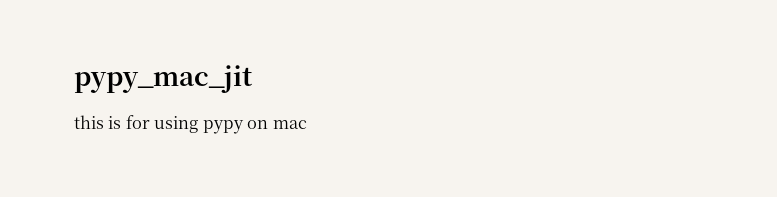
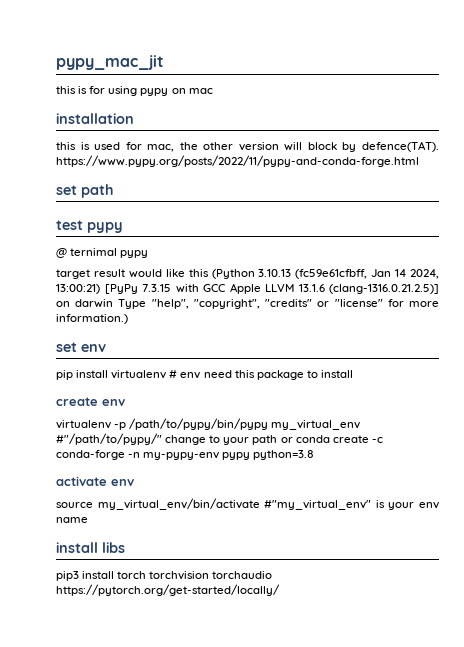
(307, 124) none -> [56,113,134,124] [56,141,439,152] [56,155,419,167] [56,184,114,198] [56,220,123,233] [56,248,149,258] [56,269,439,279] [56,283,439,294] [56,299,439,309] [56,314,128,324] [56,342,106,352] [56,370,353,380] [56,397,125,406] [56,418,361,430] [56,433,383,445] [56,450,315,460] [56,476,134,486] [56,498,440,510] [56,517,88,523] [56,542,125,553] [56,571,273,581] [56,584,280,596] // installation // this is used for mac, the other version will block by defence(TAT). https://www.pypy.org/posts/2022/11/pypy-and-conda-forge.html // set path // test pypy // @ ternimal pypy // target result would like this (Python 3.10.13 (fc59e61cfbff, Jan 14 2024, 13:00:21) [PyPy 7.3.15 with GCC Apple LLVM 13.1.6 (clang-1316.0.21.2.5)] on darwin Type "help", "copyright", "credits" or "license" for more information.) // set env // pip install virtualenv # env need this package to install // create env // virtualenv -p /path/to/pypy/bin/pypy my_virtual_env #"/path/to/pypy/" change to your path or conda create -c conda-forge -n my-pypy-env pypy python=3.8 // activate env // source my_virtual_env/bin/activate #"my_virtual_env" is your env name // install libs // pip3 install torch torchvision torchaudio https://pytorch.org/get-started/locally/

